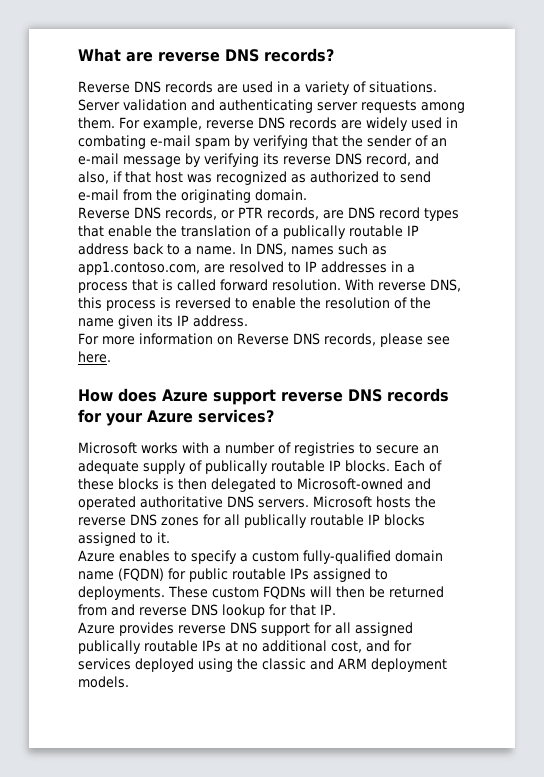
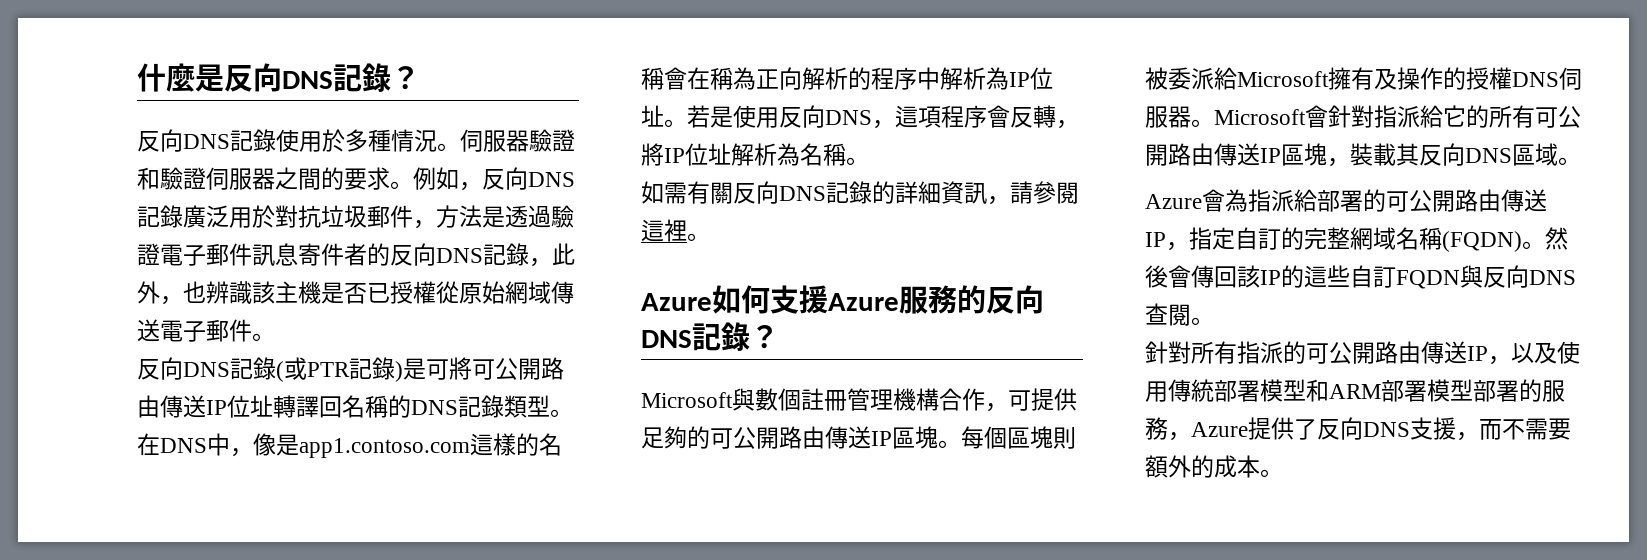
[78,48,334,62] [78,81,437,95] [78,99,465,113] [78,117,458,131] [78,135,447,149] [78,153,439,167] [78,171,431,185] [78,189,307,203] [78,207,459,221] [78,225,419,239] [78,243,387,256] [78,261,415,275] [78,279,461,293] [78,297,431,311] [78,315,248,329] [78,333,450,347] [78,351,111,363] [78,388,449,405] [78,409,274,426] [78,442,439,456] [78,460,442,474] [78,478,431,492] [78,496,436,510] [78,514,425,528] [78,532,170,546] [78,550,443,564] [78,568,388,582] [78,586,444,600] [78,604,336,618] [78,622,413,636] [78,640,412,654] [78,658,447,672] [78,676,129,688] What are reverse DNS records? // Reverse DNS records are used in a variety of situations. Server validation and authenticating server requests among them. For example, reverse DNS records are widely used in combating e-mail spam by verifying that the sender of an e-mail message by verifying its reverse DNS record, and also, if that host was recognized as authorized to send e-mail from the originating domain. // Reverse DNS records, or PTR records, are DNS record types that enable the translation of a publically routable IP address back to a name. In DNS, names such as app1.contoso.com, are resolved to IP addresses in a process that is called forward resolution. With reverse DNS, this process is reversed to enable the resolution of the name given its IP address. // For more information on Reverse DNS records, please see here. // How does Azure support reverse DNS records for your Azure services? // Microsoft works with a number of registries to secure an adequate supply of publically routable IP blocks. Each of these blocks is then delegated to Microsoft-owned and operated authoritative DNS servers. Microsoft hosts the reverse DNS zones for all publically routable IP blocks assigned to it. // Azure enables to specify a custom fully-qualified domain name (FQDN) for public routable IPs assigned to deployments. These custom FQDNs will then be returned from and reverse DNS lookup for that IP. // Azure provides reverse DNS support for all assigned publically routable IPs at no additional cost, and for services deployed using the classic and ARM deployment models. -> [137,63,420,92] [137,129,575,152] [137,167,575,191] [137,205,574,229] [137,243,575,267] [137,281,574,305] [137,319,275,342] [137,357,564,382] [137,395,573,418] [137,433,562,458] [641,67,1053,90] [641,105,1079,129] [641,143,869,166] [641,181,1079,205] [641,219,710,242] [641,285,1044,314] [641,322,779,351] [641,388,1077,412] [641,426,1076,449] [1145,67,1582,90] [1145,105,1581,128] [1145,143,1581,167] [1145,189,1547,212] [1145,227,1568,252] [1145,265,1576,289] [1145,303,1214,326] [1145,341,1580,365] [1145,379,1565,402] [1145,417,1571,441] [1145,455,1283,478] 什麼是反向DNS記錄？ // 反向DNS記錄使用於多種情況。伺服器驗證和驗證伺服器之間的要求。例如，反向DNS記錄廣泛用於對抗垃圾郵件，方法是透過驗證電子郵件訊息寄件者的反向DNS記錄，此外，也辨識該主機是否已授權從原始網域傳送電子郵件。 // 反向DNS記錄(或PTR記錄)是可將可公開路由傳送IP位址轉譯回名稱的DNS記錄類型。在DNS中，像是app1.contoso.com這樣的名稱會在稱為正向解析的程序中解析為IP位址。若是使用反向DNS，這項程序會反轉，將IP位址解析為名稱。 // 如需有關反向DNS記錄的詳細資訊，請參閱這裡。 // Azure如何支援Azure服務的反向DNS記錄？ // Microsoft與數個註冊管理機構合作，可提供足夠的可公開路由傳送IP區塊。每個區塊則被委派給Microsoft擁有及操作的授權DNS伺服器。Microsoft會針對指派給它的所有可公開路由傳送IP區塊，裝載其反向DNS區域。 // Azure會為指派給部署的可公開路由傳送IP，指定自訂的完整網域名稱(FQDN)。然後會傳回該IP的這些自訂FQDN與反向DNS查閱。 // 針對所有指派的可公開路由傳送IP，以及使用傳統部署模型和ARM部署模型部署的服務，Azure提供了反向DNS支援，而不需要額外的成本。

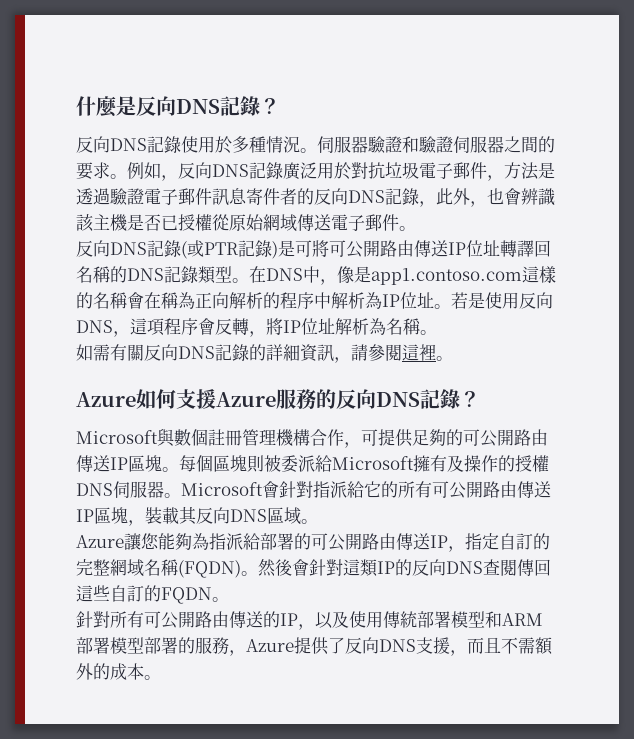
(367, 216) none -> [419,162,453,179] 電子
(206, 292) none -> [504,188,521,205] 會
[1202,189,1225,212] 會 -> [124,533,192,550] 讓您能夠
[1191,265,1576,289] [1145,303,1191,326] 傳回該IP的這些自訂FQDN與反向DNS查閱 -> [309,559,551,577] [76,585,212,604] 針對這類IP的反向DNS查閱傳回這些自訂的FQDN
[1237,341,1467,364] 指派的可公開路由傳送 -> [144,611,280,629] 可公開路由傳送的
[1502,418,1571,440] 不需要 -> [484,637,535,654] 且不需

